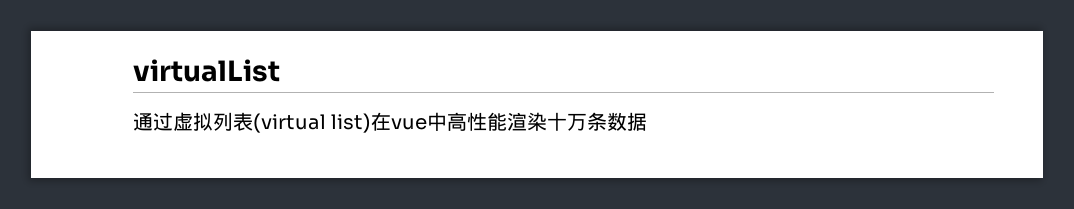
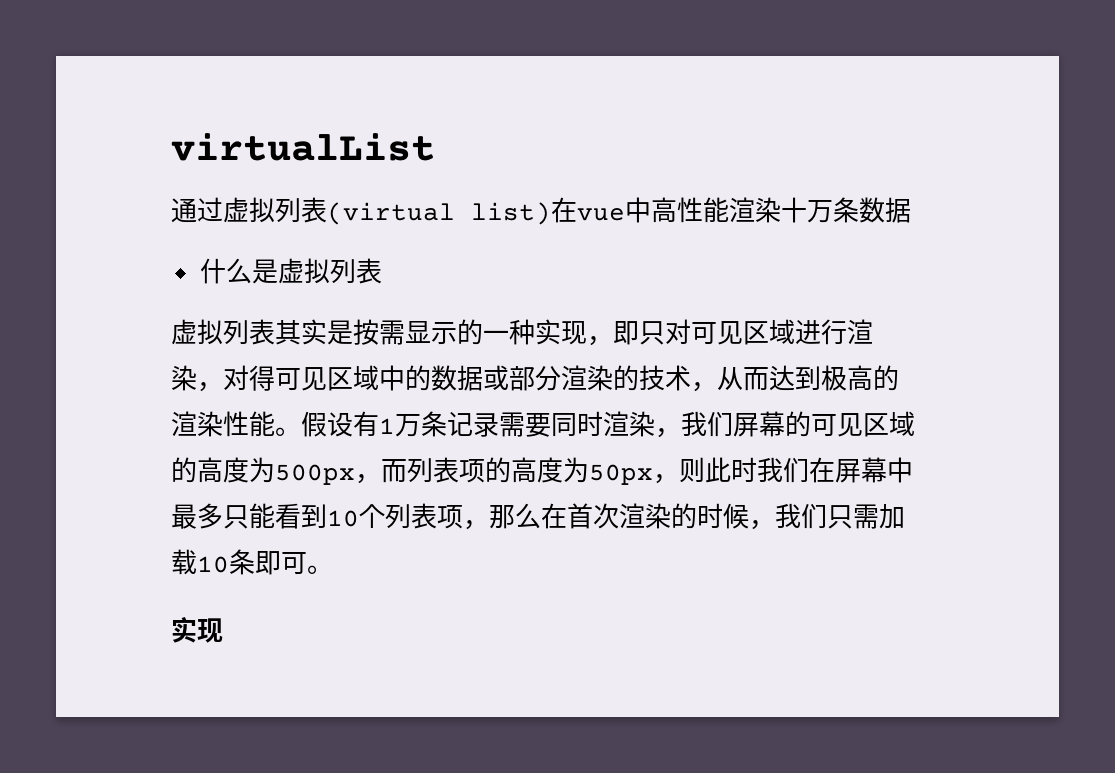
(648, 121) none -> [199,258,382,284] [171,319,873,346] [171,365,899,392] [171,411,915,438] [171,457,913,485] [171,503,905,530] [171,549,333,575] [171,617,223,643] // 什么是虚拟列表 // 虚拟列表其实是按需显示的一种实现，即只对可见区域进行渲染，对得可见区域中的数据或部分渲染的技术，从而达到极高的渲染性能。假设有1万条记录需要同时渲染，我们屏幕的可见区域的高度为500px，而列表项的高度为50px，则此时我们在屏幕中最多只能看到10个列表项，那么在首次渲染的时候，我们只需加载10条即可。 // 实现

